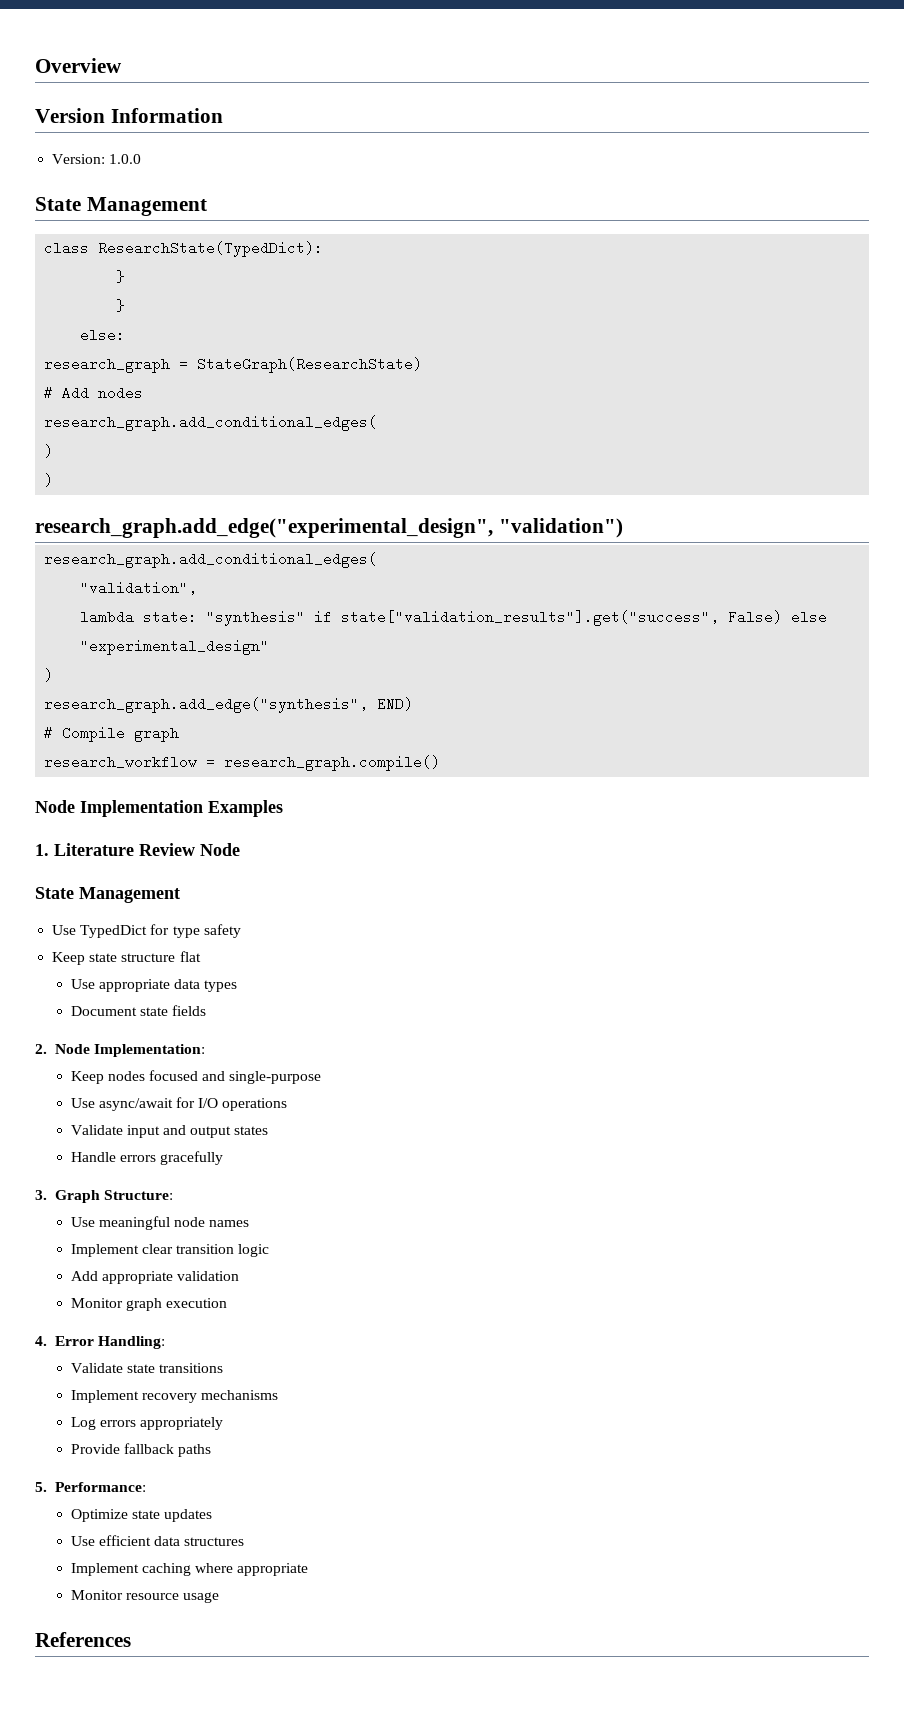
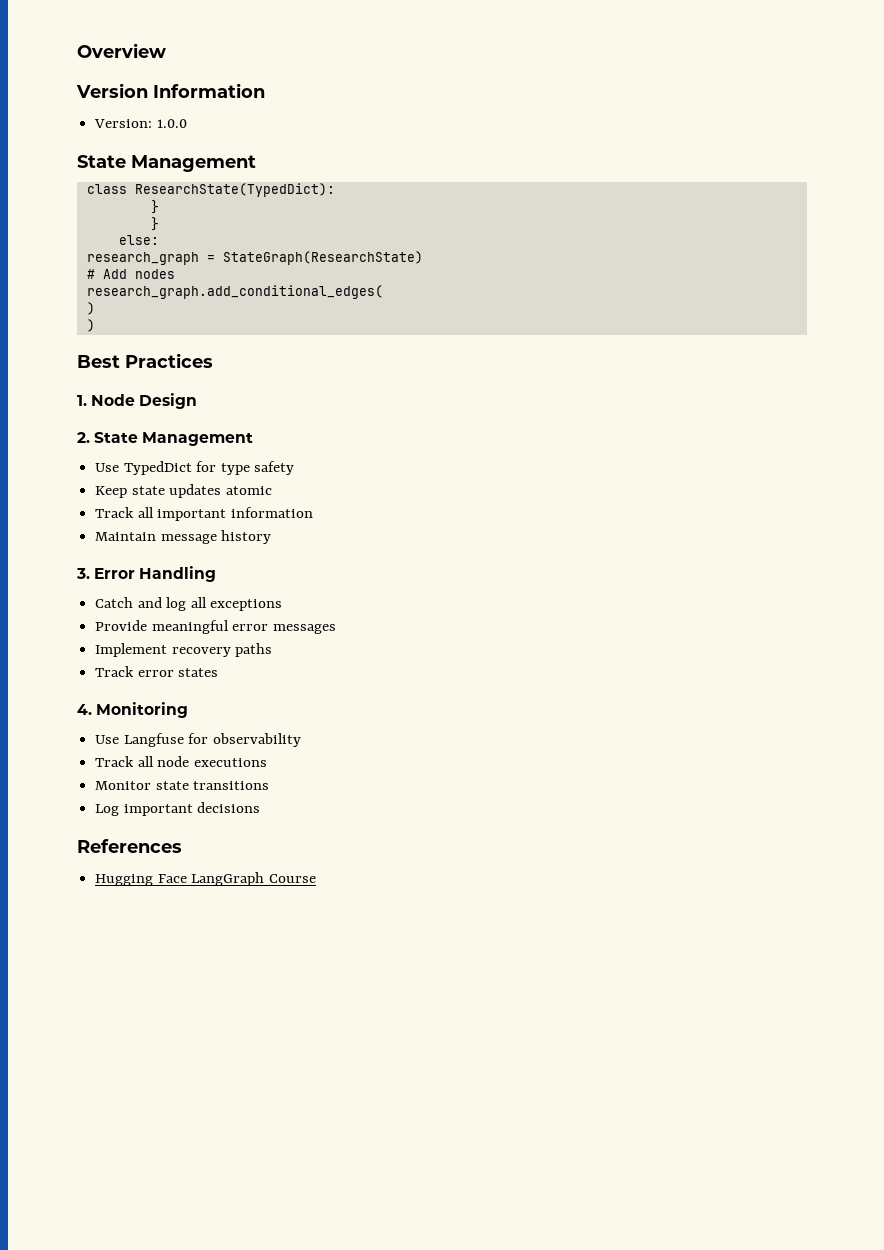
[35,518,623,538] [44,552,378,568] [80,581,198,595] [80,610,828,626] [80,639,270,655] [44,668,54,682] [44,697,414,713] [44,726,180,742] [44,755,441,771] [35,800,283,817] research_graph.add_edge("experimental_design", "validation") // research_graph.add_conditional_edges( // "validation", // lambda state: "synthesis" if state["validation_results"].get("success", False) else "experimental_design" // ) // research_graph.add_edge("synthesis", END) // # Compile graph // research_workflow = research_graph.compile() // Node Implementation Examples -> [77,353,213,368] Best Practices
[54,843,240,856] Literature Review Node // -> [91,393,198,409] [77,432,90,443] Node Design // 2.
[121,951,201,962] [70,979,238,992] [70,1005,206,1016] [35,1044,205,1057] [70,1070,322,1084] [70,1097,288,1111] [70,1125,269,1138] [70,1151,223,1165] [35,1190,173,1203] [70,1216,250,1230] [70,1244,270,1257] [70,1271,239,1284] [70,1298,227,1311] [35,1336,165,1349] [70,1363,223,1373] [70,1390,278,1403] [70,1417,223,1430] [70,1443,211,1457] [35,1482,146,1492] [70,1509,212,1522] [70,1535,245,1546] [70,1563,309,1576] [70,1590,219,1603] [35,1632,131,1647] structure flat // Use appropriate data types // Document state fields // 2. Node Implementation: // Keep nodes focused and single-purpose // Use async/await for I/O operations // Validate input and output states // Handle errors gracefully // 3. Graph Structure: // Use meaningful node names // Implement clear transition logic // Add appropriate validation // Monitor graph execution // 4. Error Handling: // Validate state transitions // Implement recovery mechanisms // Log errors appropriately // Provide fallback paths // 5. Performance: // Optimize state updates // Use efficient data structures // Implement caching where appropriate // Monitor resource usage // References -> [169,484,272,498] [95,507,313,521] [95,530,272,544] [76,566,217,582] [95,597,282,611] [95,620,336,634] [95,643,273,657] [95,666,219,677] [77,702,189,718] [95,733,301,747] [95,756,267,767] [95,781,270,790] [95,802,261,816] [77,839,182,853] [95,872,316,886] updates atomic // Track all important information // Maintain message history // 3. Error Handling // Catch and log all exceptions // Provide meaningful error messages // Implement recovery paths // Track error states // 4. Monitoring // Use Langfuse for observability // Track all node executions // Monitor state transitions // Log important decisions // References // Hugging Face LangGraph Course

